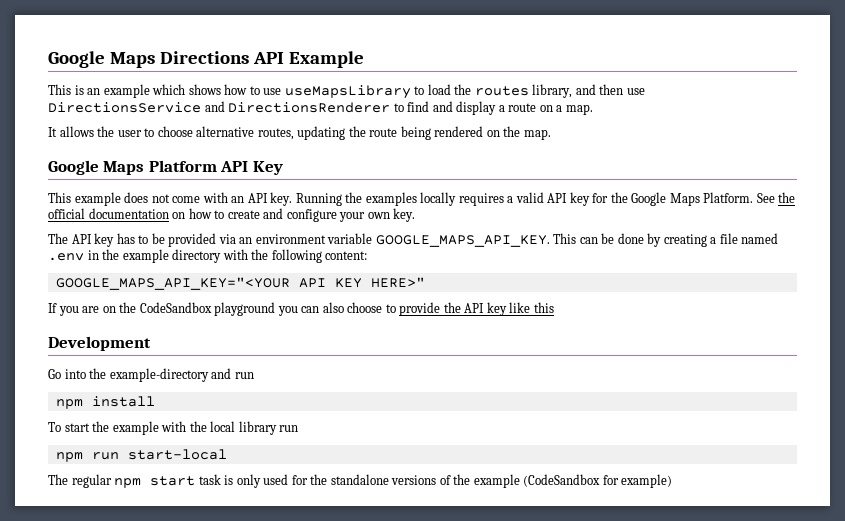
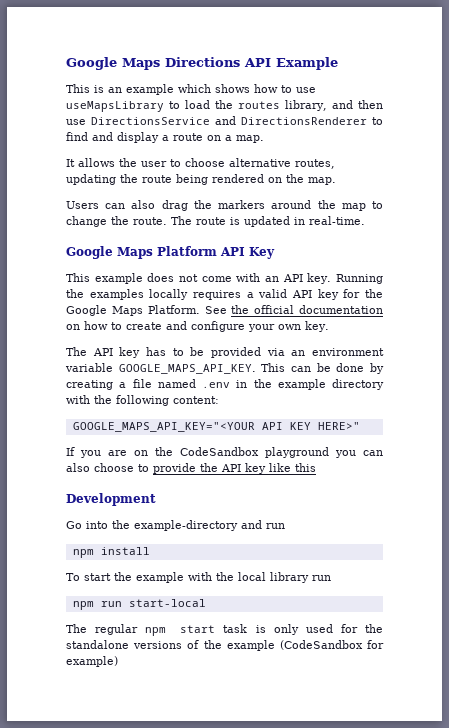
(551, 134) none -> [66,200,384,211] [66,216,365,227] // Users can also drag the markers around the map to change the route. The route is updated in real-time.

